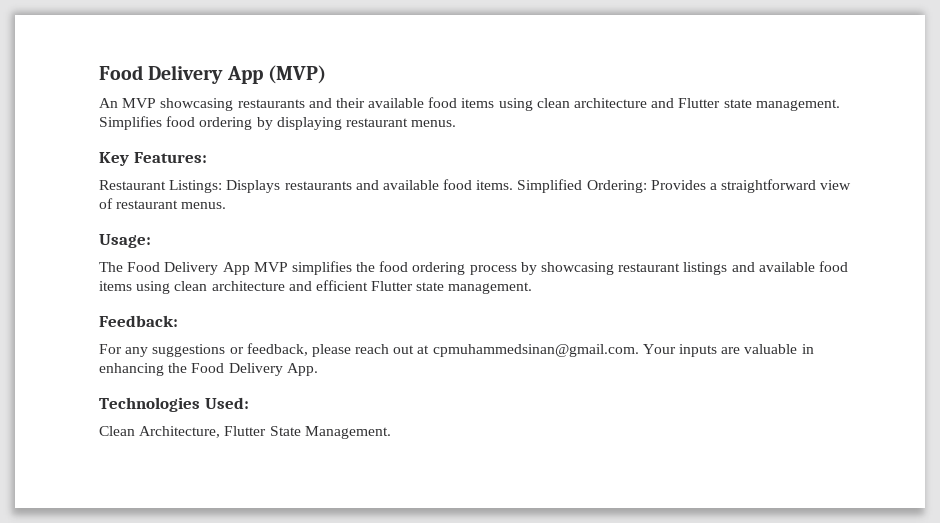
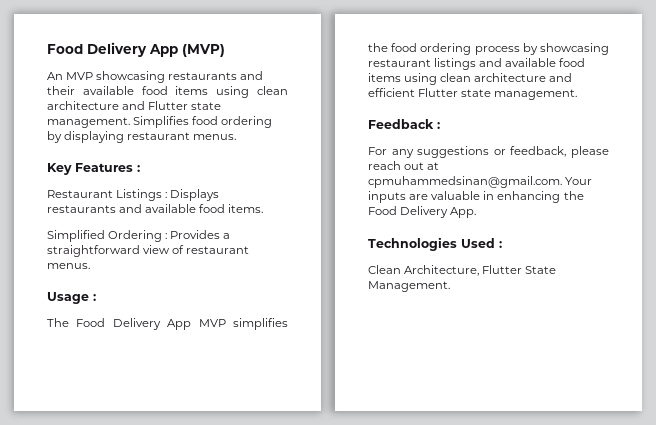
[133,152,207,163] Features: -> [75,163,140,172] Features :
[169,180,223,193] Listings: -> [116,189,168,201] Listings :
[517,179,647,193] Simplified Ordering: -> [47,230,168,242] // Simplified Ordering :
[99,234,151,248] Usage: -> [47,292,96,304] Usage :
[99,315,178,327] Feedback: -> [368,119,440,129] Feedback :
[204,397,249,409] Used: -> [461,238,502,248] Used :

